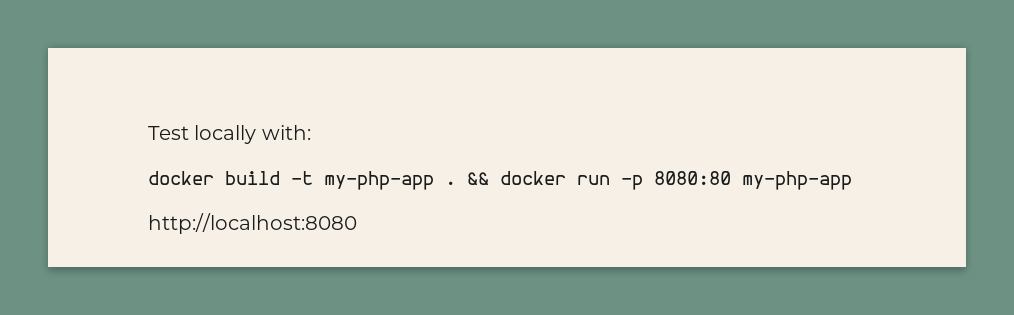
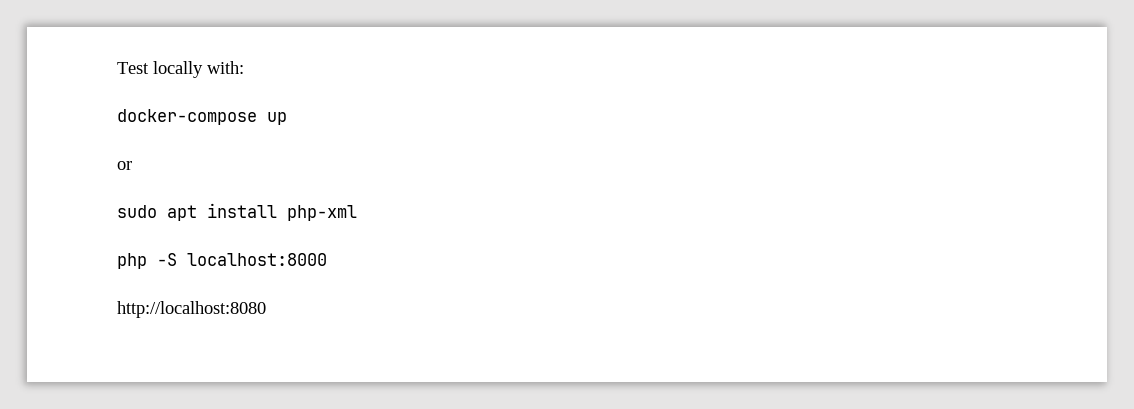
[148,171,852,190] docker build -t my-php-app . && docker run -p 8080:80 my-php-app -> [117,109,287,125] [117,161,132,170] [117,203,357,221] [117,253,327,269] docker-compose up // or // sudo apt install php-xml // php -S localhost:8000

